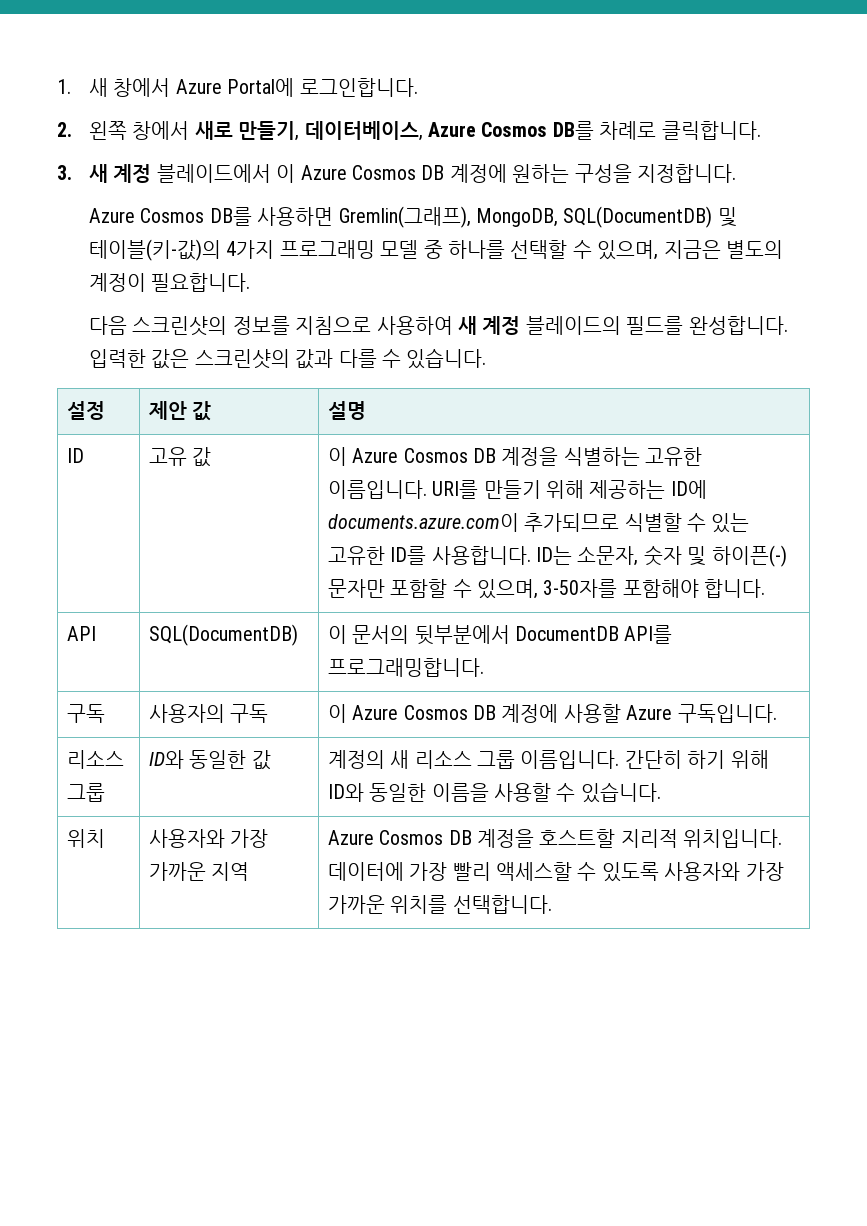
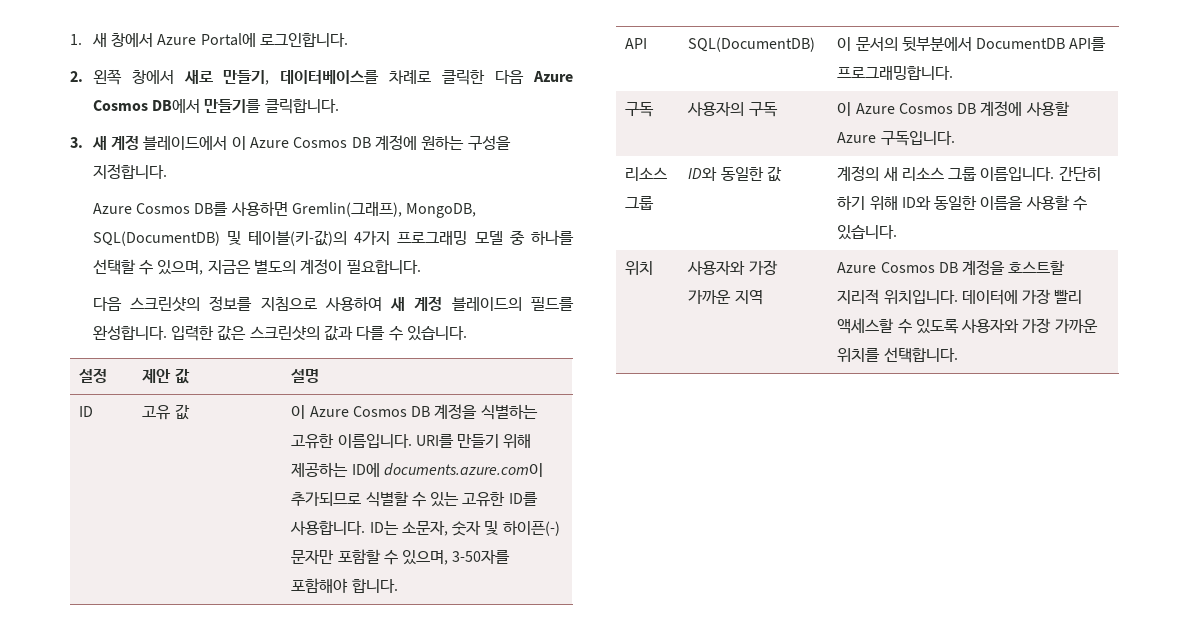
[304,121,657,141] 데이터베이스, Azure Cosmos DB를 차례로 -> [280,69,573,85] [92,99,262,113] 데이터베이스를 차례로 클릭한 다음 Azure Cosmos DB에서 만들기를

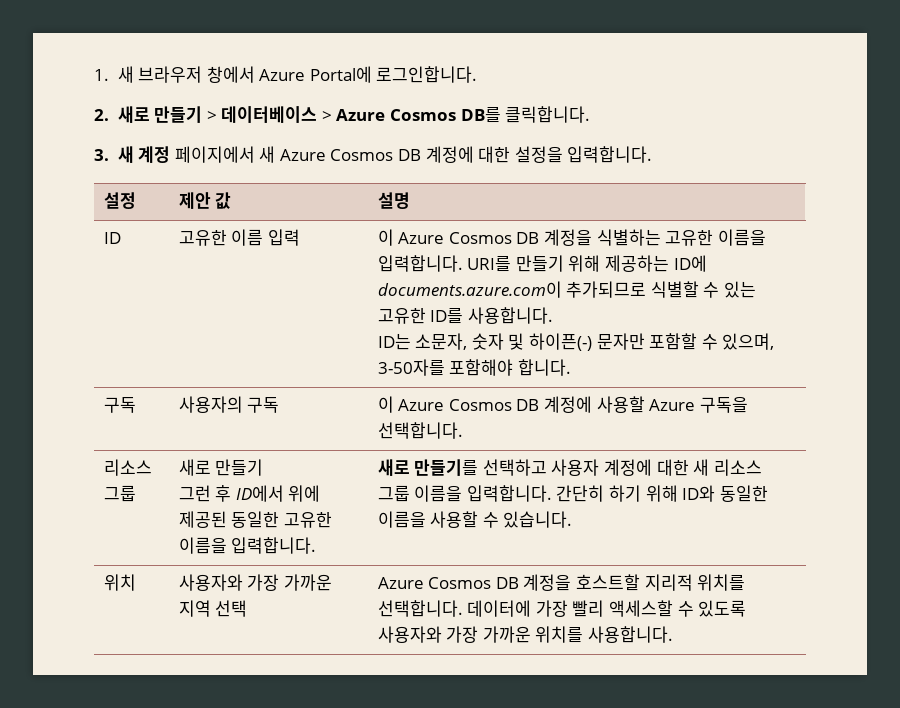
(107, 40) none -> [138,66,203,83] 브라우저
[92,69,573,85] [92,99,262,113] 왼쪽 창에서 새로 만들기, 데이터베이스를 차례로 클릭한 다음 Azure Cosmos DB에서 만들기를 -> [117,106,501,123] 새로 만들기 > 데이터베이스 > Azure Cosmos DB를
[143,135,511,150] [92,164,167,179] [92,201,477,218] [92,230,574,246] [92,259,421,275] [92,296,574,312] [92,325,467,341] 블레이드에서 이 Azure Cosmos DB 계정에 원하는 구성을 지정합니다. // Azure Cosmos DB를 사용하면 Gremlin(그래프), MongoDB, SQL(DocumentDB) 및 테이블(키-값)의 4가지 프로그래밍 모델 중 하나를 선택할 수 있으며, 지금은 별도의 계정이 필요합니다. // 다음 스크린샷의 정보를 지침으로 사용하여 새 계정 블레이드의 필드를 완성합니다. 입력한 값은 스크린샷의 값과 다를 수 있습니다. -> [174,146,653,163] 페이지에서 새 Azure Cosmos DB 계정에 대한 설정을 입력합니다.
[142,404,190,420] 고유 값 -> [178,229,300,246] 고유한 이름 입력
[337,434,412,448] 이름입니다. -> [717,229,766,246] [377,255,463,272] 이름을 입력합니다.
(366, 528) none -> (553, 315) //
[625,38,648,49] [688,37,816,52] [837,37,1107,52] [837,66,954,80] // API | SQL(DocumentDB) | 이 문서의 뒷부분에서 DocumentDB API를 프로그래밍합니다. -> (571, 367) none
[880,131,955,146] 구독입니다. -> [699,396,748,413] [377,422,463,439] 구독을 선택합니다.
[688,166,782,182] [837,166,880,181] ID와 동일한 값 | 계정의 -> [178,459,264,476] [178,485,321,502] [178,511,332,528] [178,537,317,554] [377,459,689,476] 새로 만들기 // 그런 후 ID에서 위에 제공된 동일한 고유한 이름을 입력합니다. | 새로 만들기를 선택하고 사용자 계정에 대한
[980,167,1055,181] 이름입니다. -> [414,485,552,502] 이름을 입력합니다.
(763, 297) none -> [215,600,248,617] 선택
[883,290,958,304] 위치입니다. -> [697,574,746,591] [377,600,463,617] 위치를 선택합니다.
[883,347,958,363] 선택합니다. -> [587,626,673,643] 사용합니다.

